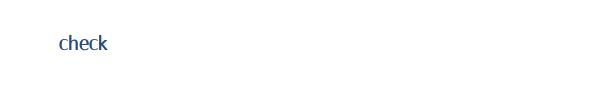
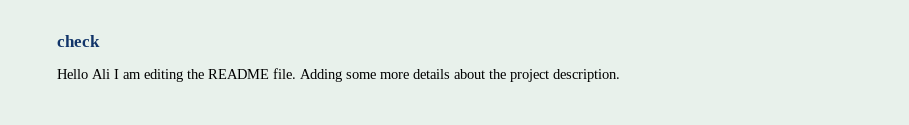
(108, 43) none -> [57,68,620,82] // Hello Ali I am editing the README file. Adding some more details about the project description.

